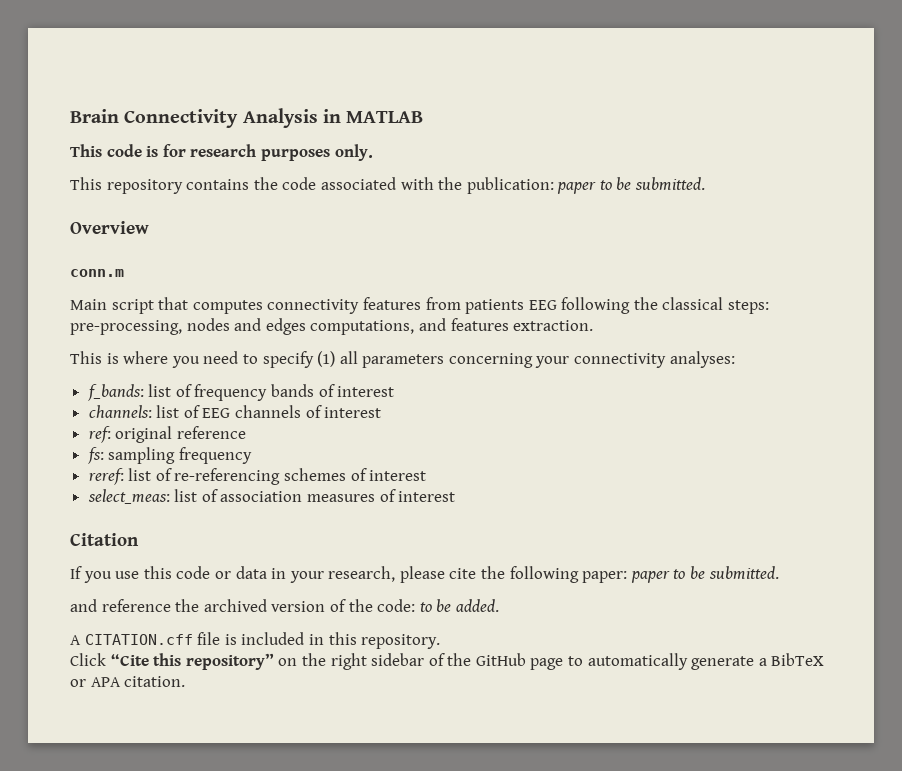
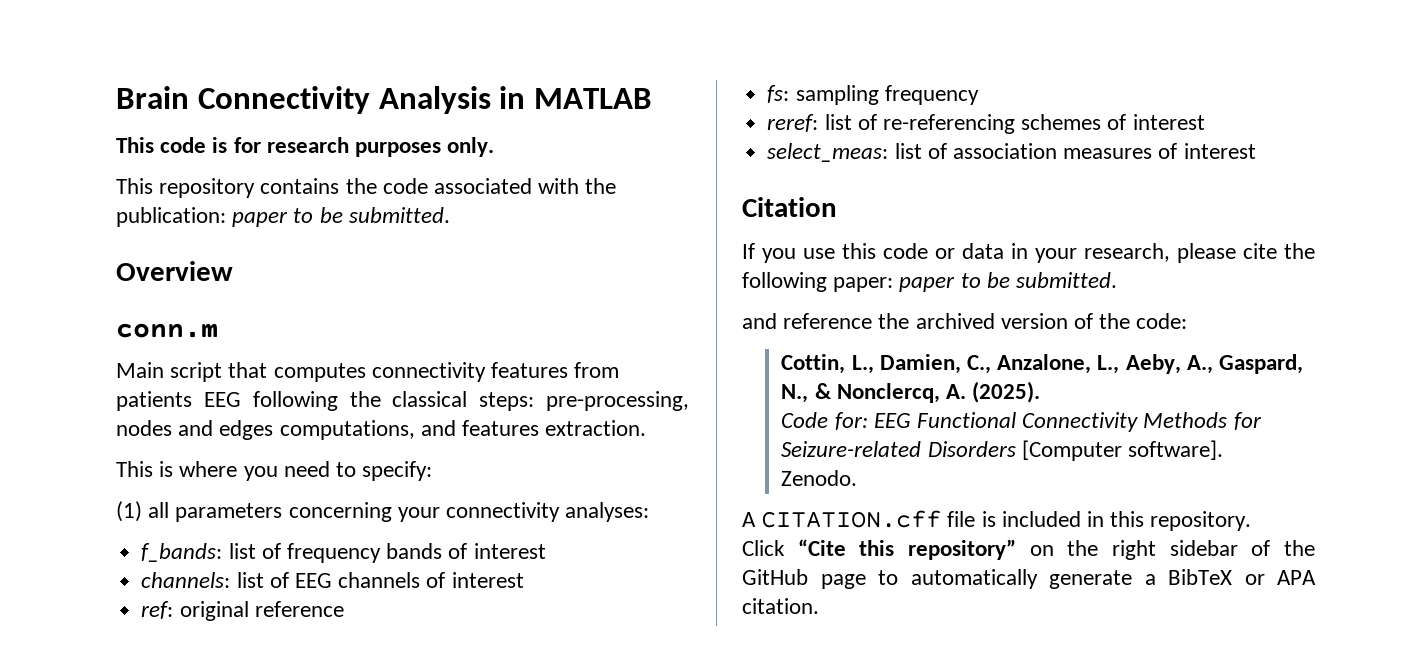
[262,351,314,368] specify -> [362,461,433,481] specify: //
[419,599,499,612] to be added. -> [781,354,1304,374] [781,381,1041,403] [781,412,1262,432] [781,440,1224,461] [781,470,858,486] // Cottin, L., Damien, C., Anzalone, L., Aeby, A., Gaspard, N., & Nonclercq, A. (2025). // Code for: EEG Functional Connectivity Methods for Seizure-related Disorders [Computer software]. // Zenodo.

